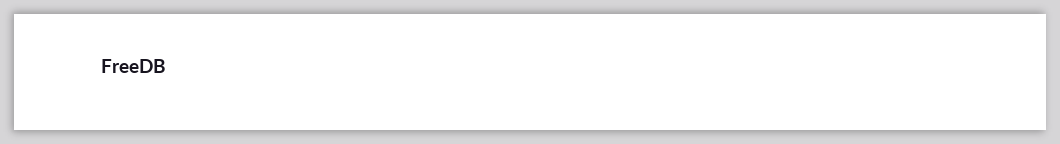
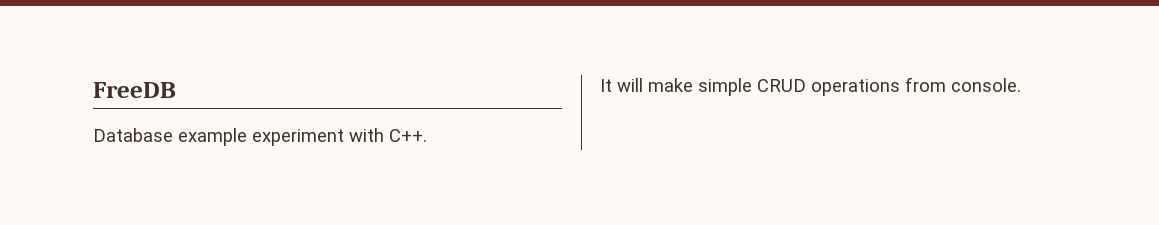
(166, 66) none -> [93,128,427,146] [600,77,1021,96] // Database example experiment with C++. // It will make simple CRUD operations from console.

